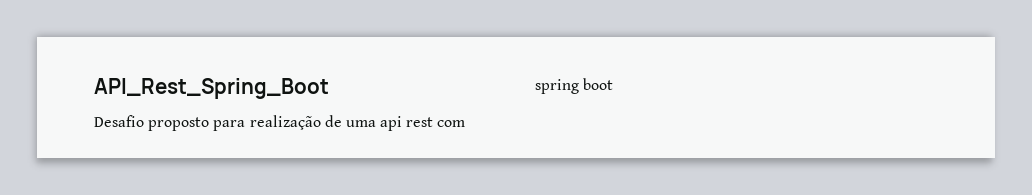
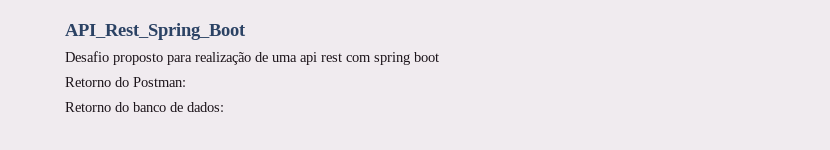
(614, 84) none -> [65,77,186,87] [65,102,224,112] // Retorno do Postman: // Retorno do banco de dados:

